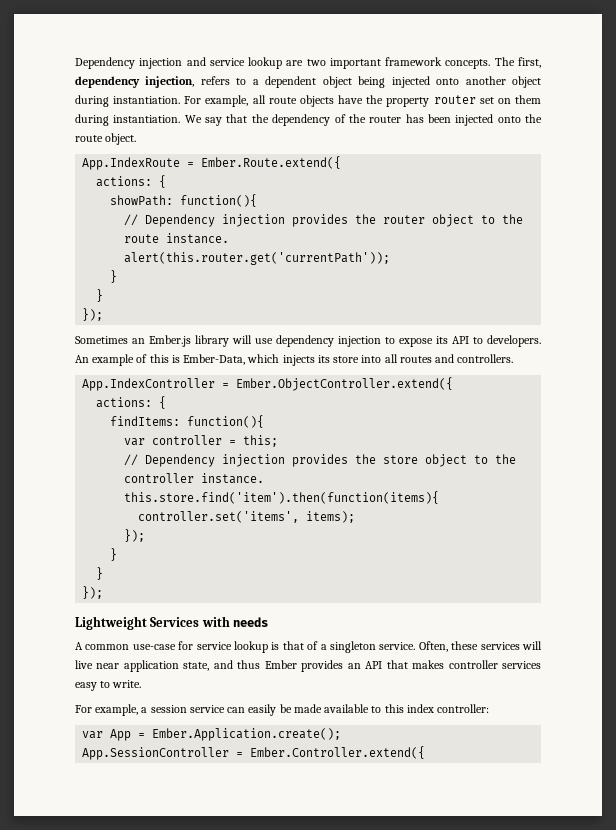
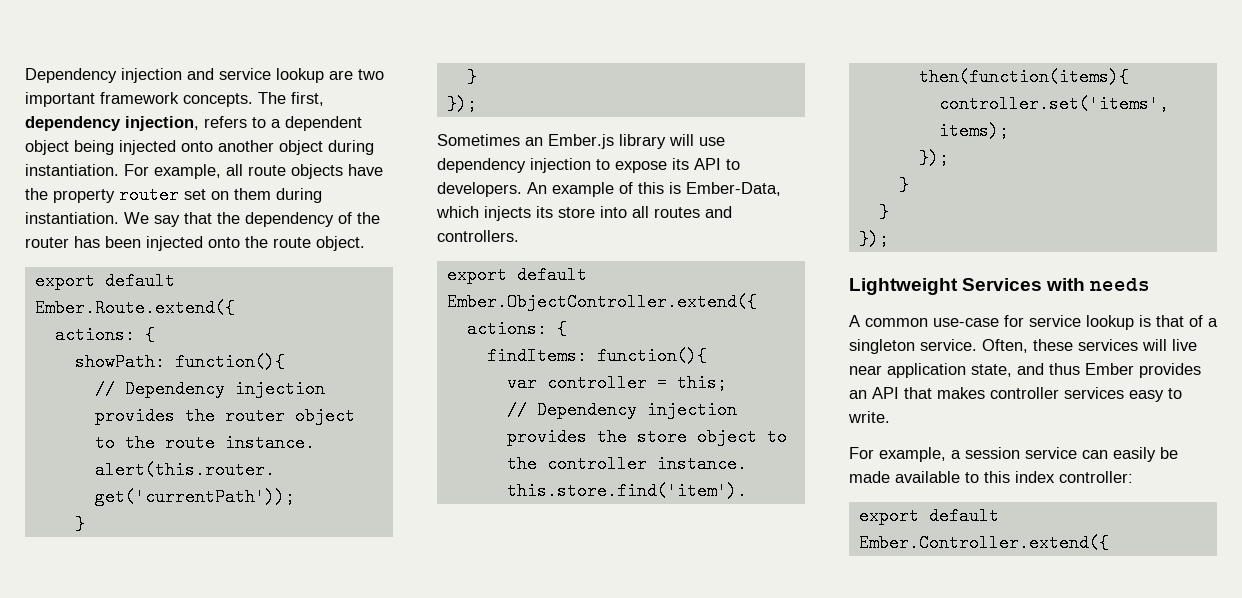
[82,157,195,170] App.IndexRoute = -> [34,272,175,290] export default
[82,378,230,391] App.IndexController = -> [446,266,587,284] export default
[82,728,342,741] [82,747,244,760] var App = Ember.Application.create(); // App.SessionController = -> [858,507,999,525] export default

